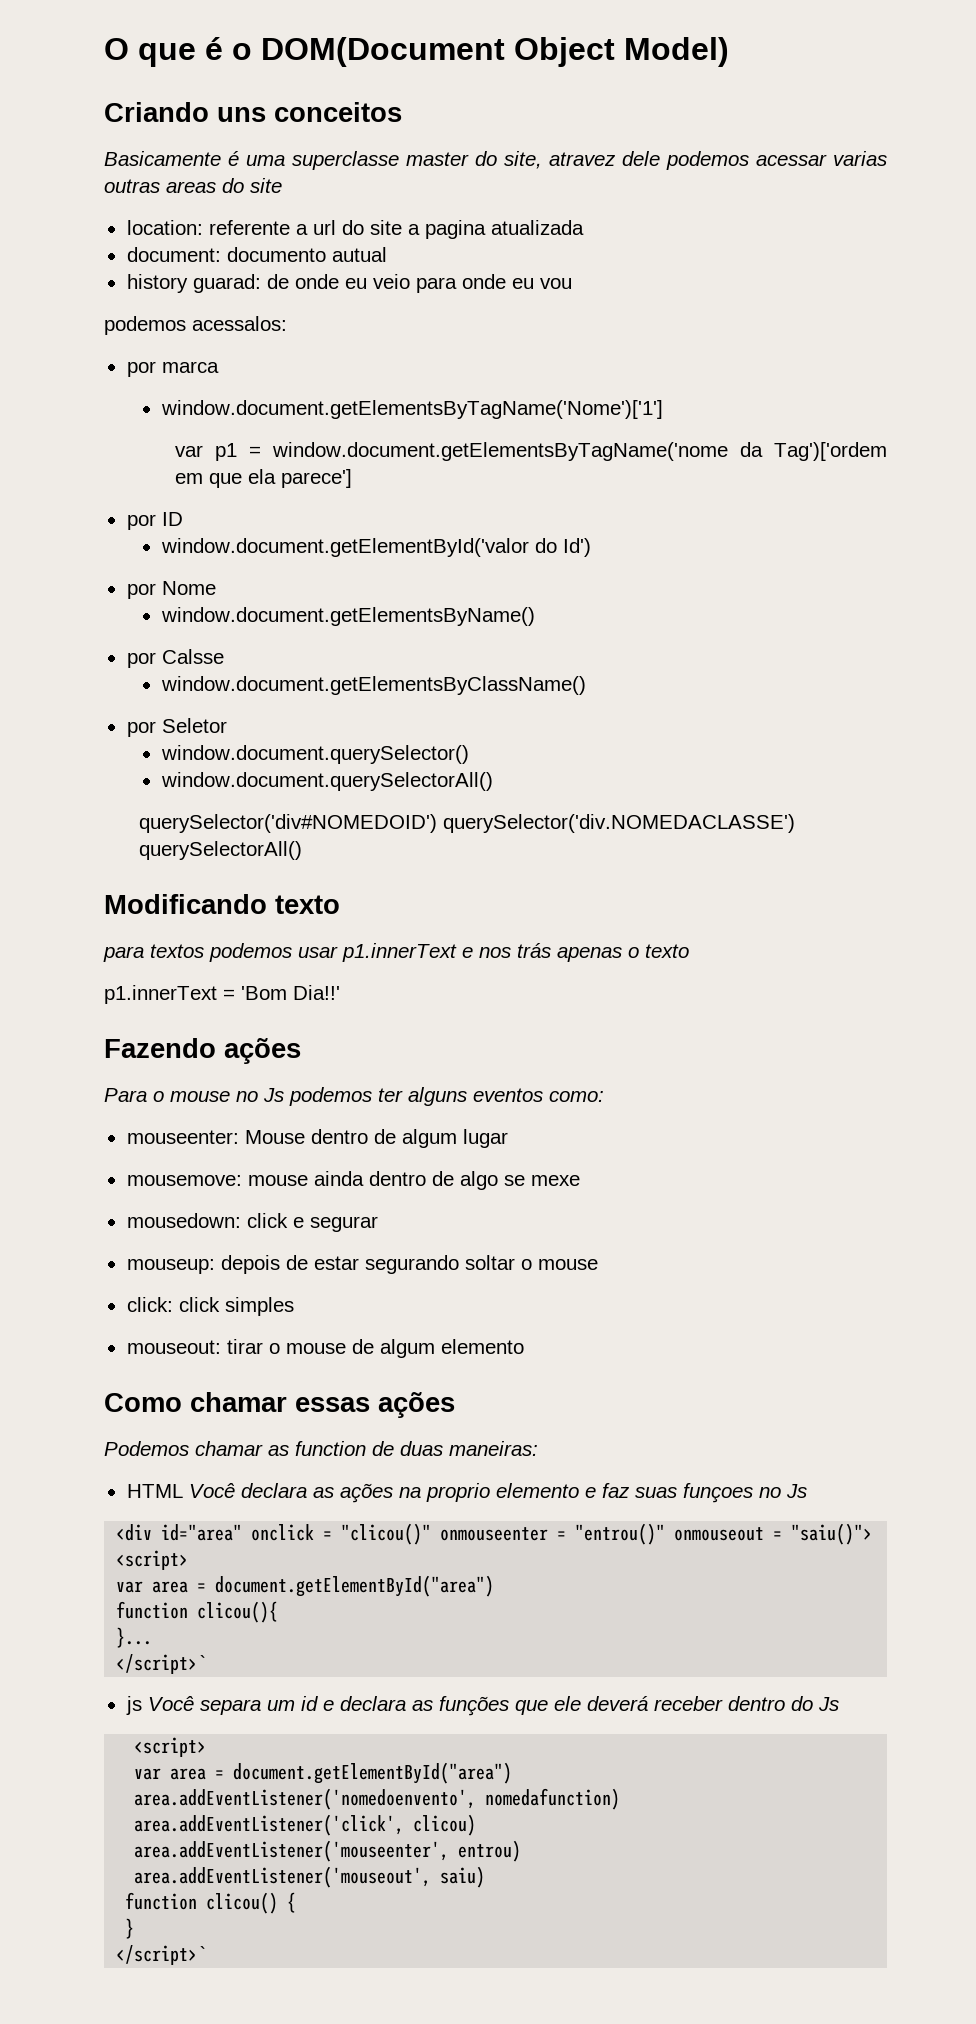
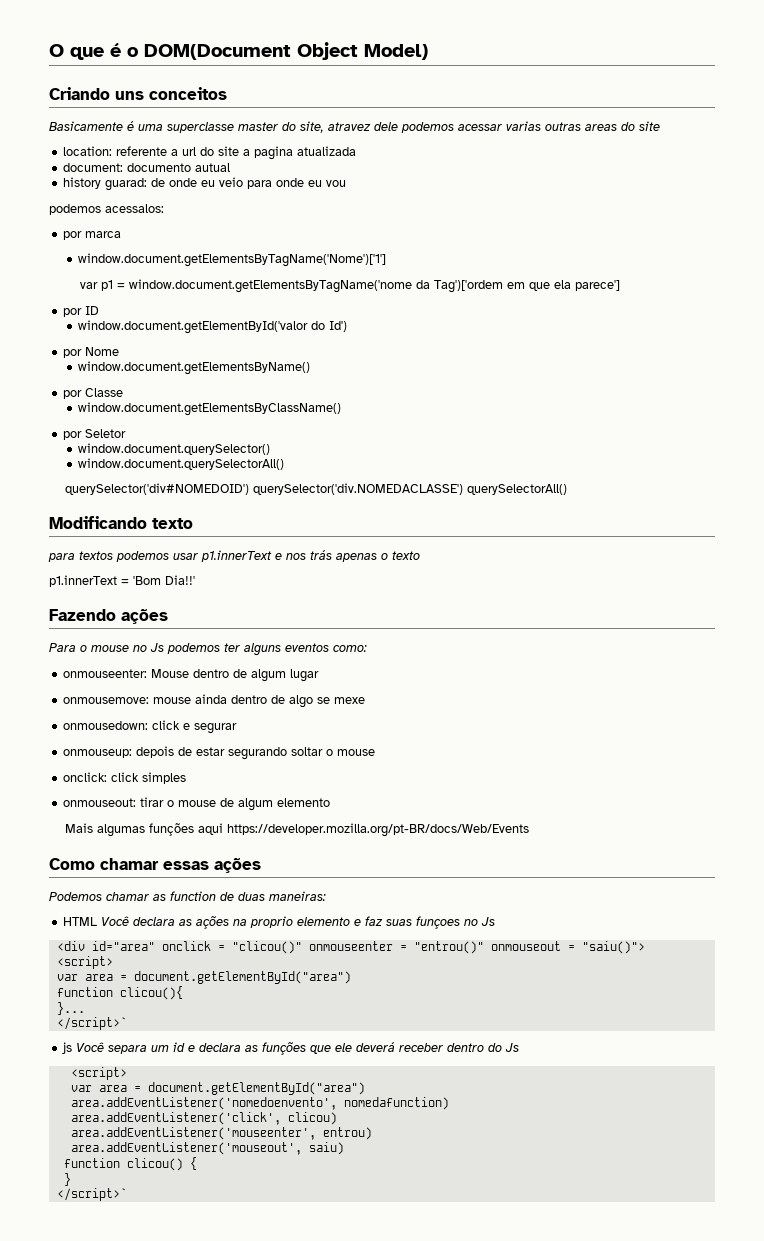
[161,649,224,664] Calsse -> [84,388,123,397] Classe
[126,1130,239,1144] mouseenter: -> [62,669,147,678] onmouseenter:
[126,1175,242,1186] mousemove: -> [62,697,149,704] onmousemove:
[126,1213,241,1228] mousedown: -> [62,721,148,730] onmousedown:
[126,1259,215,1274] mouseup: -> [62,749,132,758] onmouseup:
[126,1297,173,1312] click: -> [62,772,107,782] onclick:
[126,1340,221,1354] mouseout: -> [62,798,136,807] onmouseout:
(524, 1346) none -> [64,823,529,837] // Mais algumas funções aqui https://developer.mozilla.org/pt-BR/docs/Web/Events

